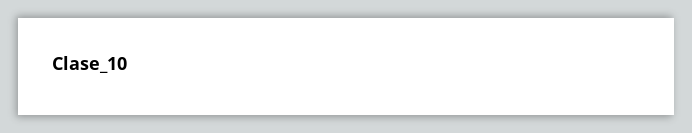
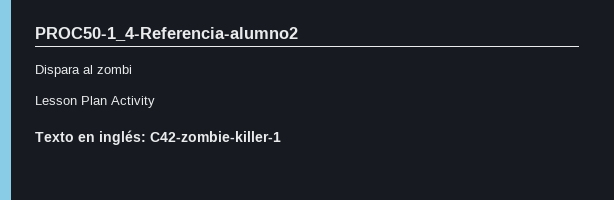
[52,56,127,73] Clase_10 -> [35,27,298,41] [35,65,132,77] [35,96,155,108] [35,130,281,145] PROC50-1_4-Referencia-alumno2 // Dispara al zombi // Lesson Plan Activity // Texto en inglés: C42-zombie-killer-1

